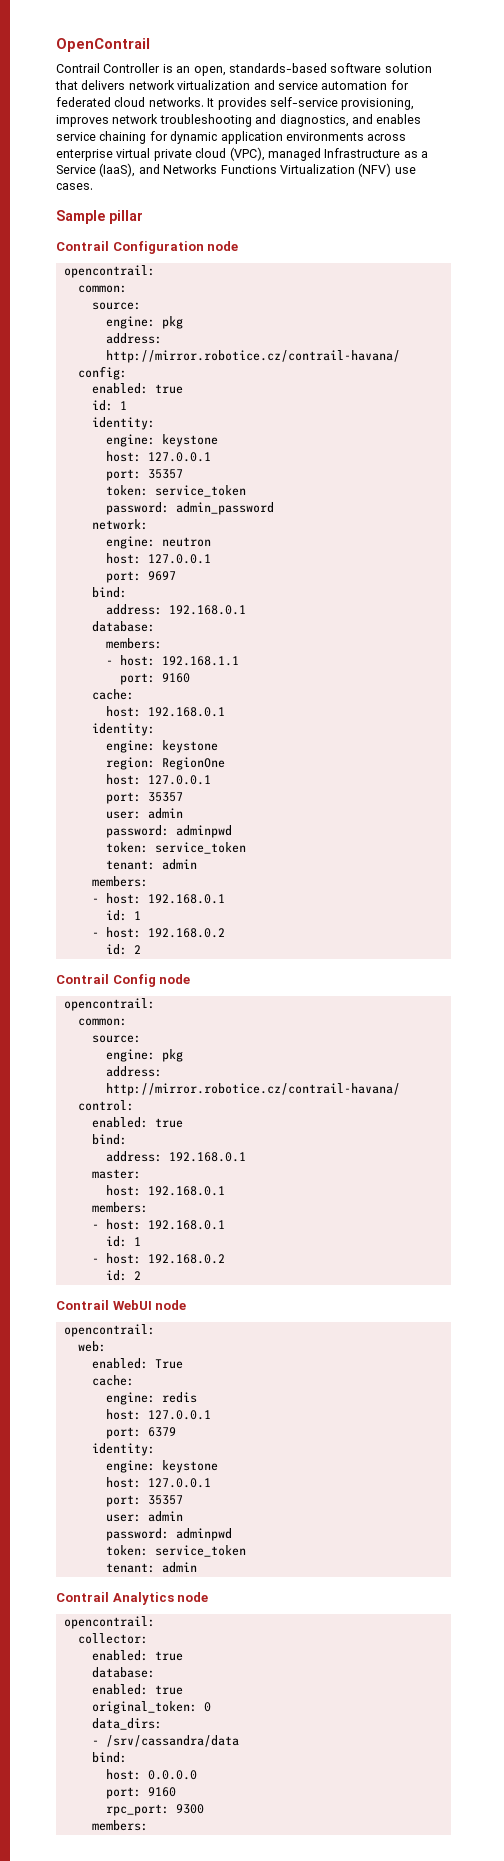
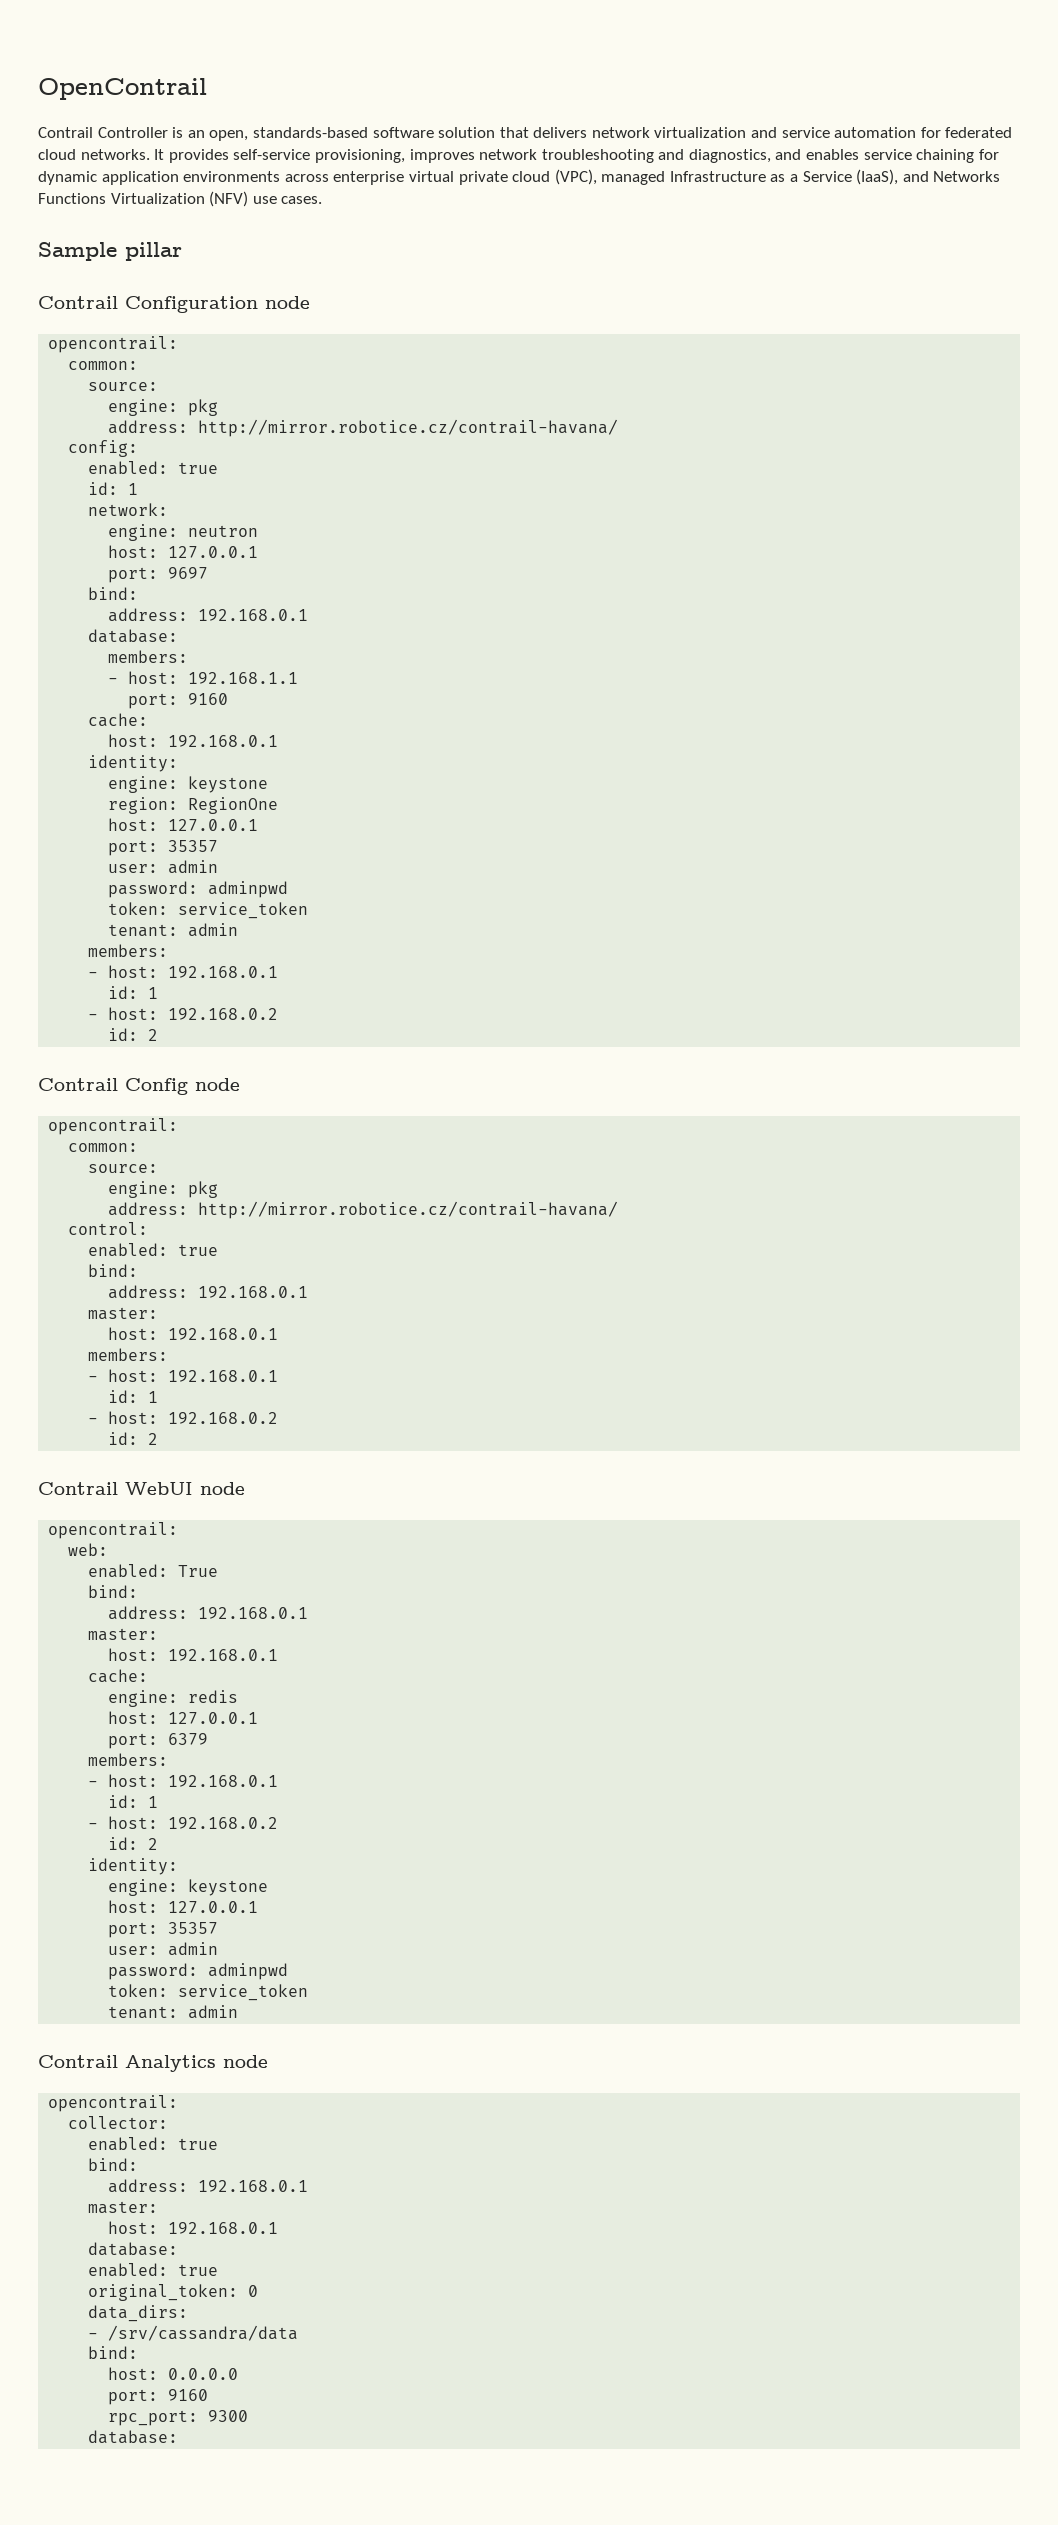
[91,417,155,430] [105,434,218,447] [105,451,211,462] [105,469,183,481] [105,485,246,497] [105,502,274,515] // identity: // engine: keystone // host: 127.0.0.1 // port: 35357 // token: service_token // password: admin_password -> (139, 489) none
(183, 1364) none -> [88,1585,139,1598] [108,1606,309,1620] [88,1628,159,1641] [108,1648,279,1661] // bind: // address: 192.168.0.1 // master: // host: 192.168.0.1
(176, 1432) none -> [88,1753,169,1766] [88,1774,279,1787] [108,1795,159,1808] [88,1816,279,1829] [108,1837,159,1850] // members: // - host: 192.168.0.1 // id: 1 // - host: 192.168.0.2 // id: 2
(183, 1656) none -> [88,2158,139,2171] [108,2179,309,2193] [88,2201,159,2214] [108,2221,279,2234] // bind: // address: 192.168.0.1 // master: // host: 192.168.0.1
[91,1820,148,1831] members: -> [88,2430,179,2444] database:

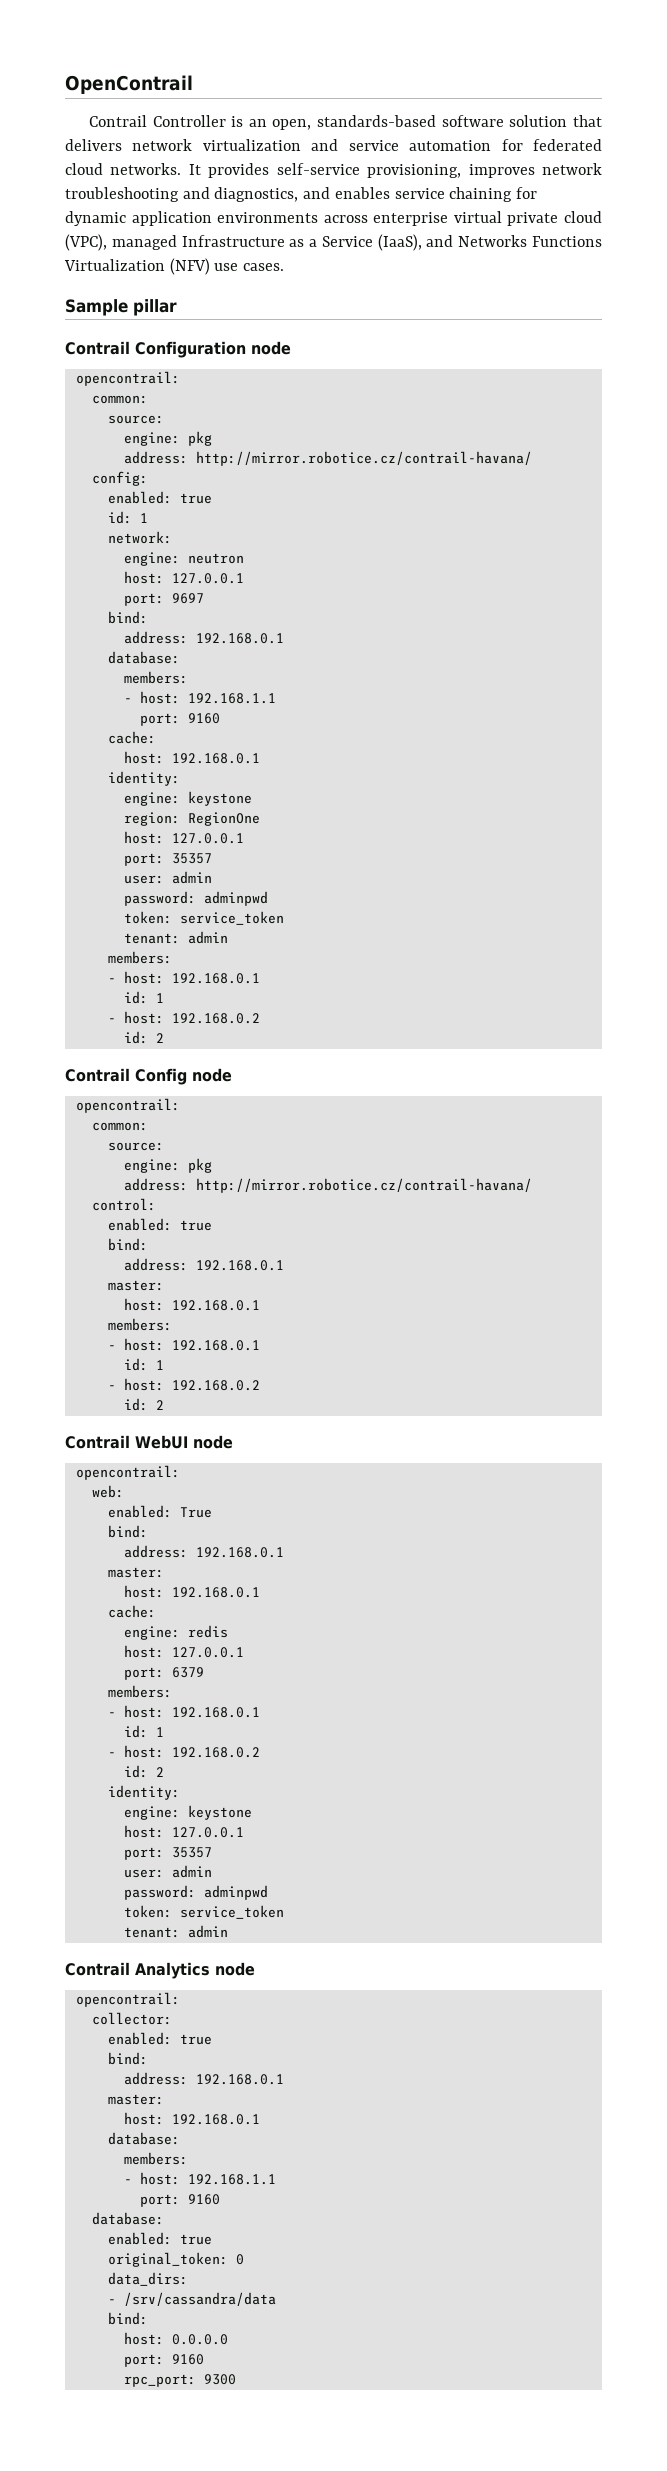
(179, 2249) none -> [123,2152,188,2165] [123,2172,276,2185] [139,2194,220,2207] [91,2212,164,2225] // members: // - host: 192.168.1.1 // port: 9160 // database:
[88,2430,179,2444] // database: -> (236, 2379) none

